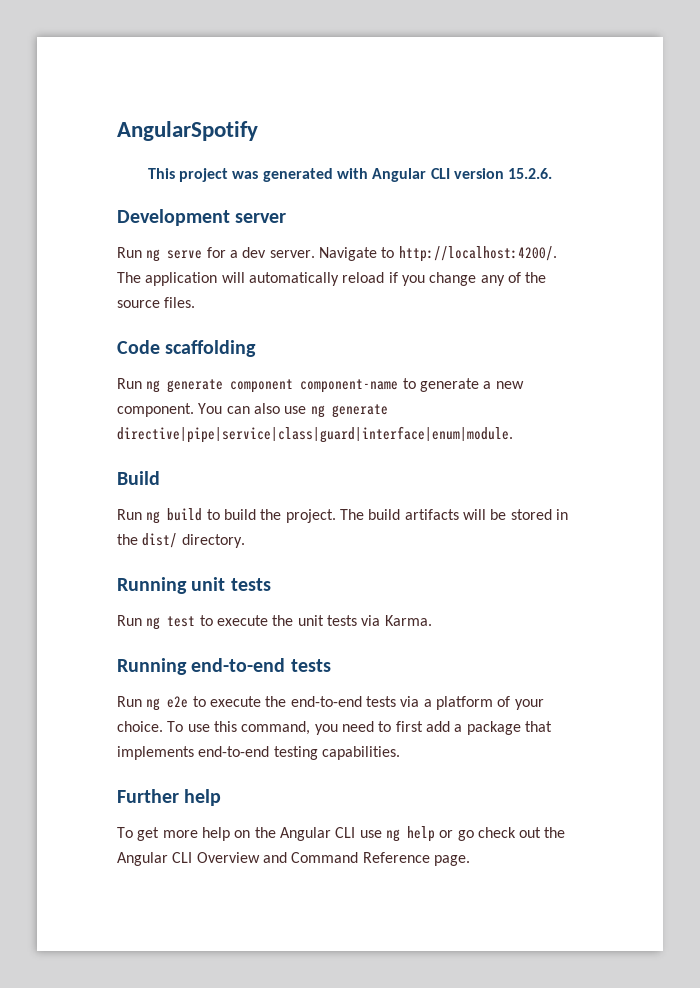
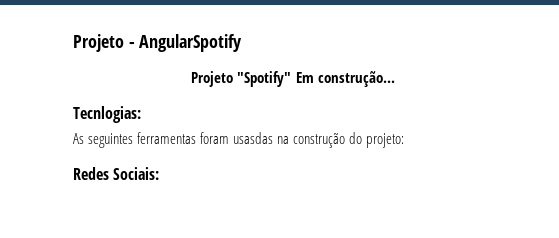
(117, 131) none -> [73,34,135,52] Projeto -
[147,168,553,182] [117,209,287,226] [117,246,557,262] [117,272,547,286] [117,297,196,308] [117,340,257,357] [117,378,524,393] [117,403,388,418] [117,426,513,443] [117,471,160,485] [117,508,568,524] [117,533,245,548] [117,577,271,594] [117,615,432,630] [117,658,331,675] [117,696,544,711] [117,721,552,735] [117,746,400,760] [117,789,222,806] [117,826,566,842] [117,852,470,866] This project was generated with Angular CLI version 15.2.6. // Development server // Run ng serve for a dev server. Navigate to http://localhost:4200/. The application will automatically reload if you change any of the source files. // Code scaffolding // Run ng generate component component-name to generate a new component. You can also use ng generate directive|pipe|service|class|guard|interface|enum|module. // Build // Run ng build to build the project. The build artifacts will be stored in the dist/ directory. // Running unit tests // Run ng test to execute the unit tests via Karma. // Running end-to-end tests // Run ng e2e to execute the end-to-end tests via a platform of your choice. To use this command, you need to first add a package that implements end-to-end testing capabilities. // Further help // To get more help on the Angular CLI use ng help or go check out the Angular CLI Overview and Command Reference page. -> [191,71,395,87] [73,106,141,123] [73,132,405,148] [73,167,160,180] Projeto "Spotify" Em construção... // Tecnlogias: // As seguintes ferramentas foram usasdas na construção do projeto: // Redes Sociais:

